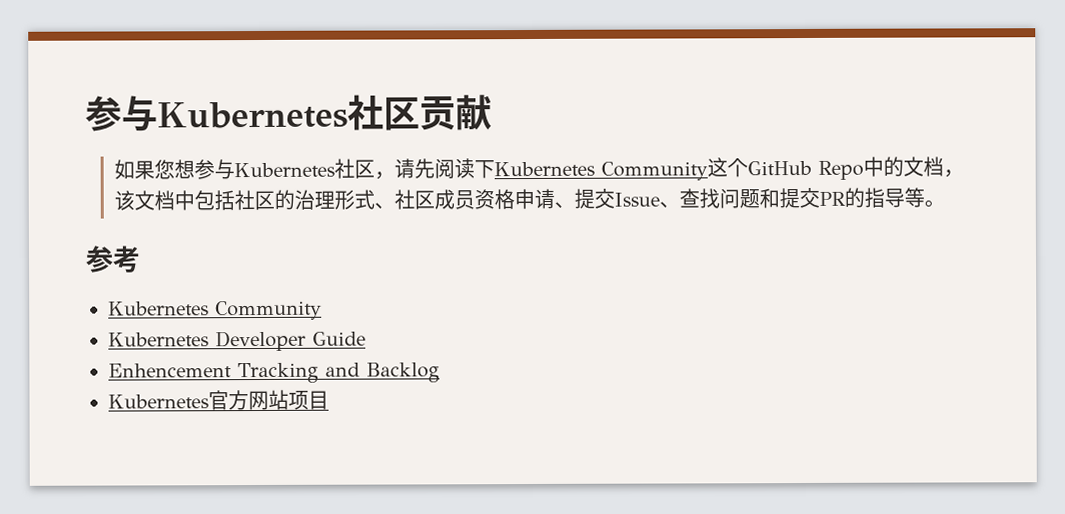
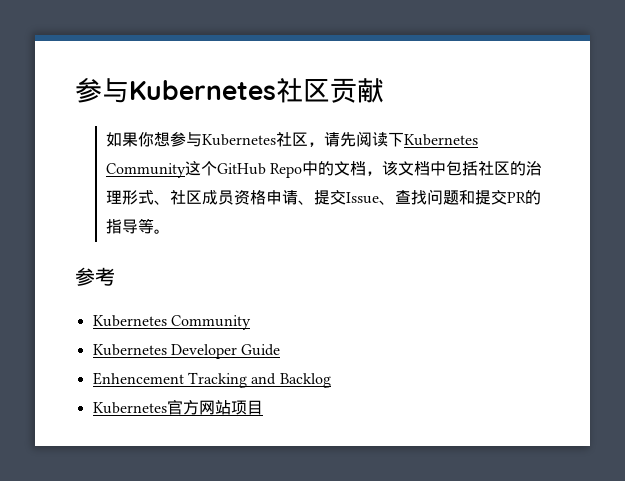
[153,159,175,180] 您 -> [137,132,154,147] 你

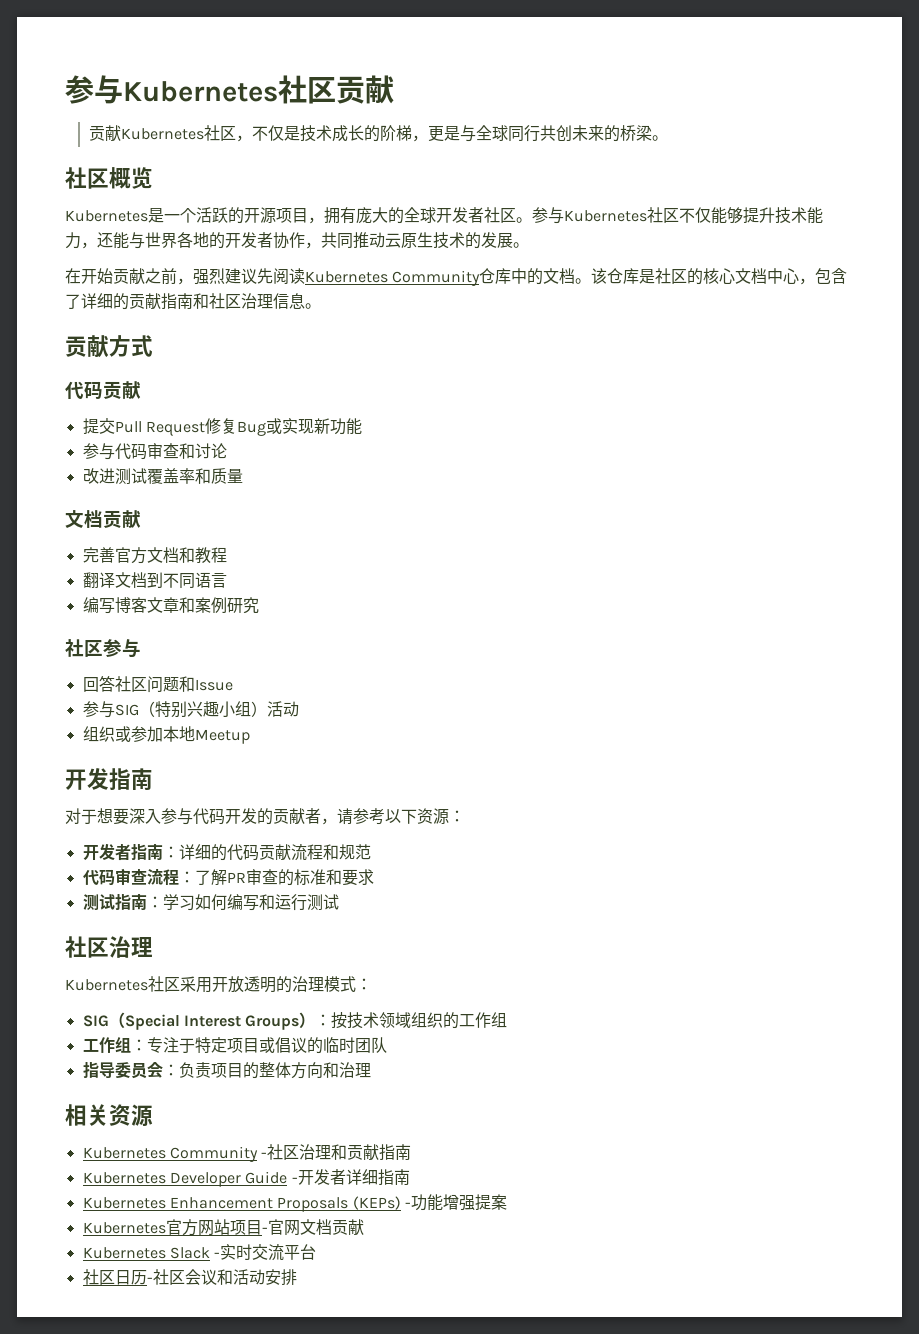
[105,131,478,147] [105,160,543,178] [105,189,541,205] [105,218,170,234] [75,267,115,286] [92,315,251,330] [92,344,281,359] [92,372,331,388] [92,399,263,415] 如果你想参与Kubernetes社区，请先阅读下Kubernetes Community这个GitHub Repo中的文档，该文档中包括社区的治理形式、社区成员资格申请、提交Issue、查找问题和提交PR的指导等。 // 参考 // Kubernetes Community // Kubernetes Developer Guide // Enhencement Tracking and Backlog // Kubernetes官方网站项目 -> [89,125,669,142] [65,167,153,189] [65,207,823,224] [65,232,529,249] [65,268,848,286] [65,293,321,310] [65,335,153,358] [65,381,141,400] [82,418,362,436] [82,443,227,460] [82,468,243,485] [65,510,141,528] [82,547,227,564] [82,572,227,589] [82,597,259,614] [65,639,141,658] [82,676,233,693] [82,701,299,718] [82,726,250,744] [65,768,153,790] [65,808,465,825] [82,843,371,861] [82,868,374,886] [82,894,339,911] [65,936,153,958] [65,976,372,993] [82,1012,508,1030] [82,1037,387,1054] [82,1062,371,1079] [65,1104,153,1127] [82,1144,412,1162] [82,1169,410,1187] [82,1194,507,1212] [82,1219,364,1236] [82,1244,317,1261] [82,1269,297,1286] 贡献Kubernetes社区，不仅是技术成长的阶梯，更是与全球同行共创未来的桥梁。 // 社区概览 // Kubernetes是一个活跃的开源项目，拥有庞大的全球开发者社区。参与Kubernetes社区不仅能够提升技术能力，还能与世界各地的开发者协作，共同推动云原生技术的发展。 // 在开始贡献之前，强烈建议先阅读Kubernetes Community仓库中的文档。该仓库是社区的核心文档中心，包含了详细的贡献指南和社区治理信息。 // 贡献方式 // 代码贡献 // 提交Pull Request修复Bug或实现新功能 // 参与代码审查和讨论 // 改进测试覆盖率和质量 // 文档贡献 // 完善官方文档和教程 // 翻译文档到不同语言 // 编写博客文章和案例研究 // 社区参与 // 回答社区问题和Issue // 参与SIG（特别兴趣小组）活动 // 组织或参加本地Meetup // 开发指南 // 对于想要深入参与代码开发的贡献者，请参考以下资源： // 开发者指南：详细的代码贡献流程和规范 // 代码审查流程：了解PR审查的标准和要求 // 测试指南：学习如何编写和运行测试 // 社区治理 // Kubernetes社区采用开放透明的治理模式： // SIG（Special Interest Groups）：按技术领域组织的工作组 // 工作组：专注于特定项目或倡议的临时团队 // 指导委员会：负责项目的整体方向和治理 // 相关资源 // Kubernetes Community -社区治理和贡献指南 // Kubernetes Developer Guide -开发者详细指南 // Kubernetes Enhancement Proposals (KEPs) -功能增强提案 // Kubernetes官方网站项目-官网文档贡献 // Kubernetes Slack -实时交流平台 // 社区日历-社区会议和活动安排

